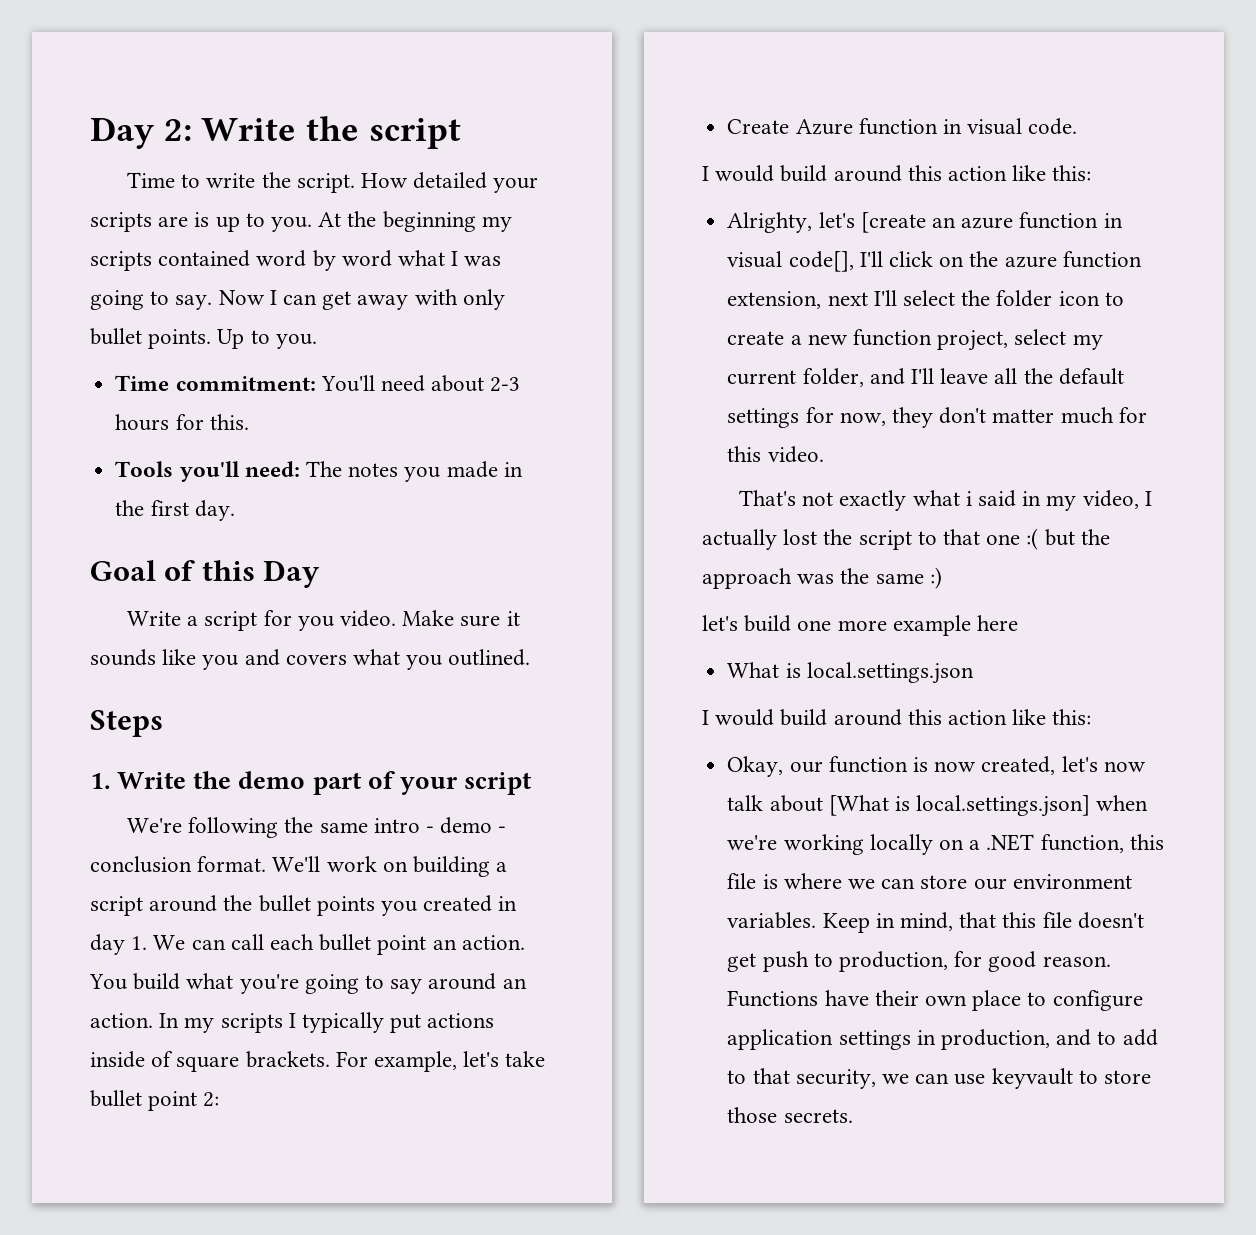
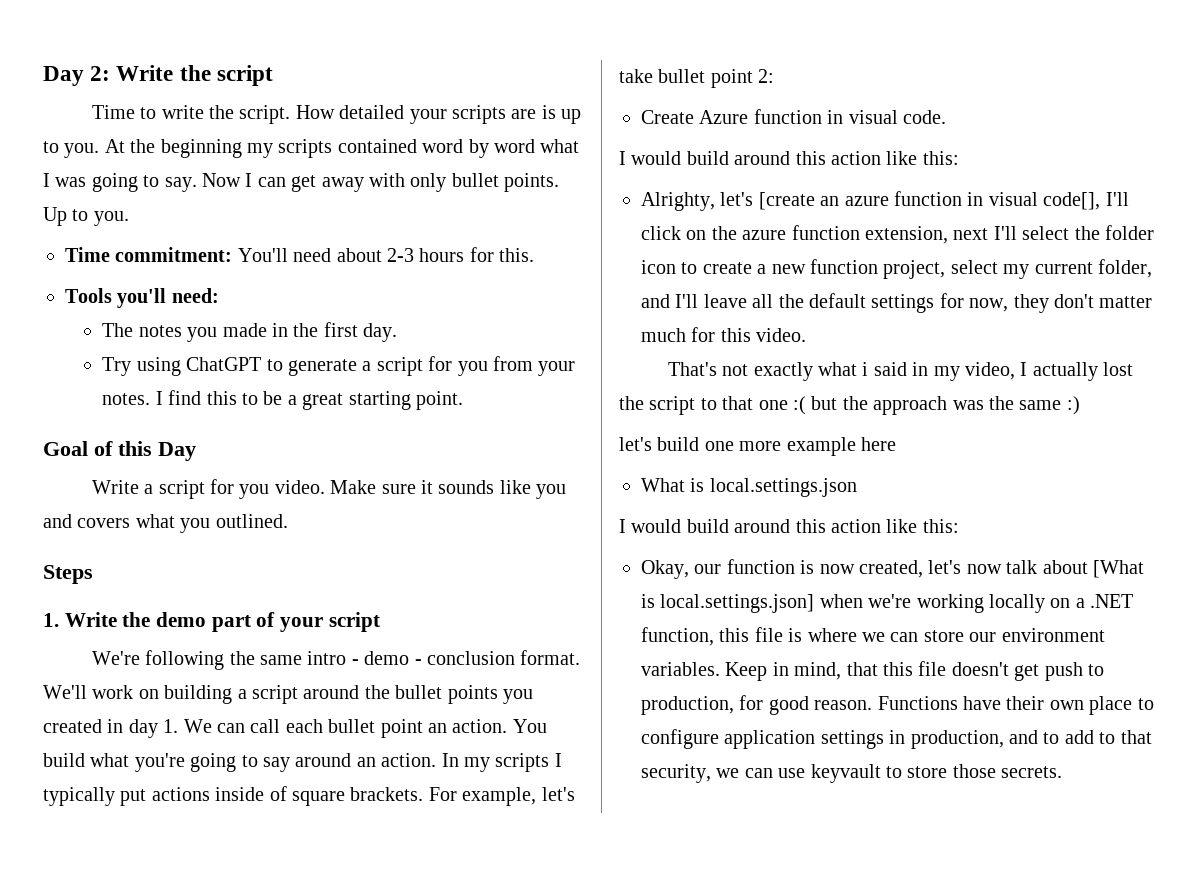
(300, 469) none -> (219, 295) //
(235, 510) none -> [102,356,576,376] [102,390,464,410] // Try using ChatGPT to generate a script for you from your notes. I find this to be a great starting point.

